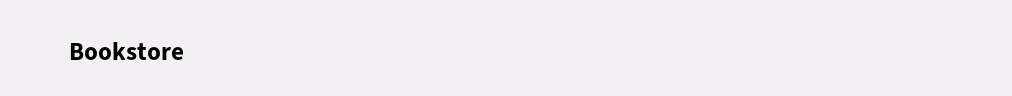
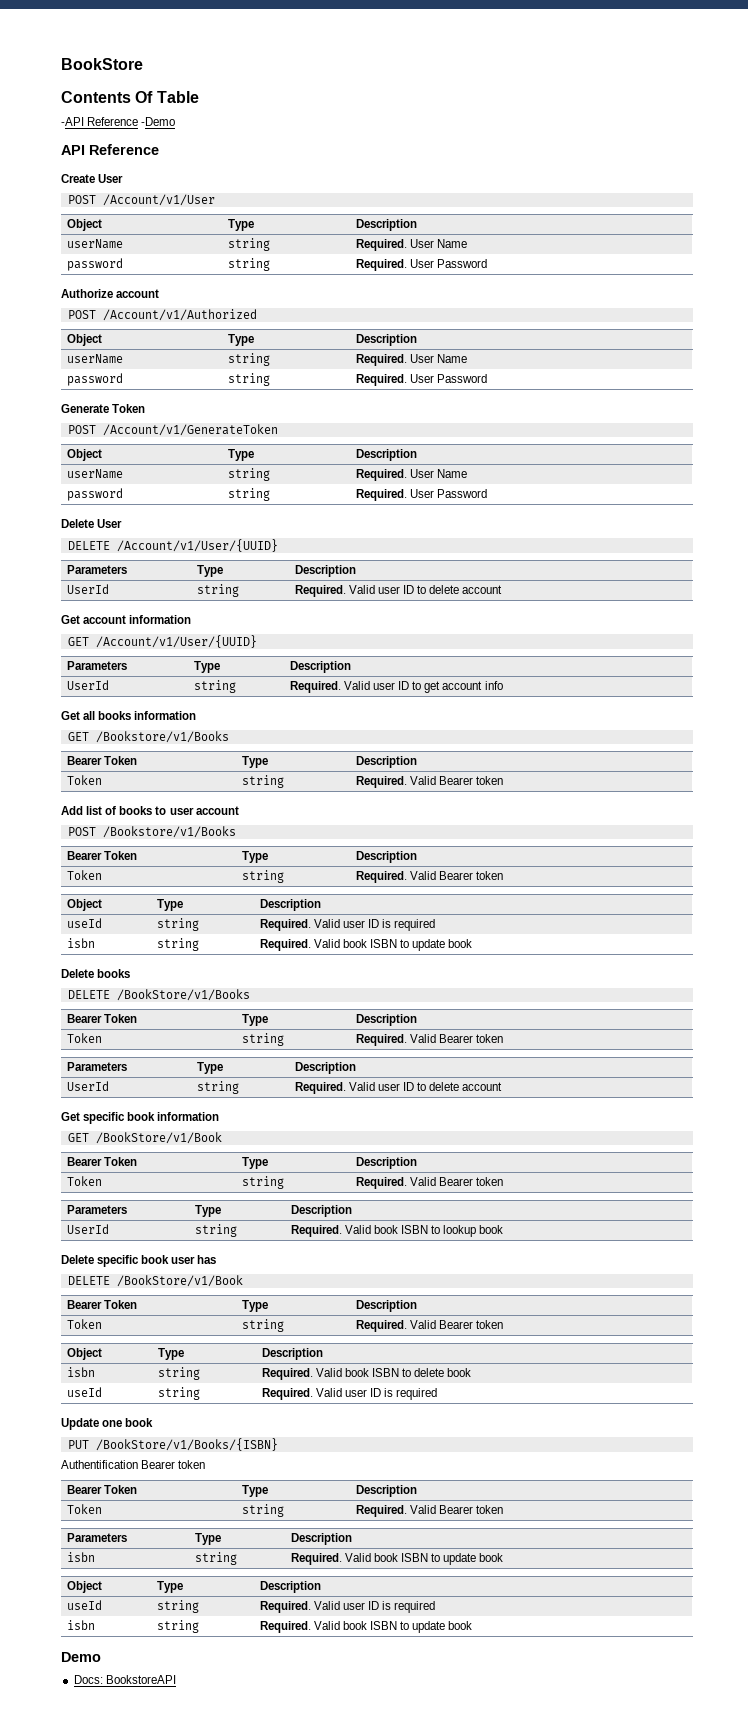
[69,42,184,60] Bookstore -> [61,58,143,70] [61,91,199,103] [61,117,176,126] [61,144,159,155] [61,174,124,183] [67,194,215,206] [66,219,102,231] [227,219,254,231] [355,219,417,231] [66,239,123,249] [227,238,270,251] [355,239,468,251] [66,258,123,271] [227,258,270,271] [355,259,488,271] [61,289,160,298] [67,309,257,321] [66,334,102,346] [227,334,254,346] [355,334,417,346] [66,354,123,364] [227,353,270,366] [355,354,468,366] [66,373,123,386] [227,373,270,386] [355,374,488,386] [61,404,146,413] [67,424,278,436] [66,449,102,461] [227,449,254,461] [355,449,417,461] [66,469,123,479] [227,468,270,481] [355,469,468,481] [66,488,123,501] [227,488,270,501] [355,489,488,501] [61,519,123,528] [67,539,278,552] [66,565,127,574] [196,565,223,577] [294,565,356,577] [66,584,109,594] [196,584,239,597] [294,585,503,597] [61,615,192,624] [67,635,257,648] [66,661,127,670] [193,661,220,673] [289,661,351,673] [66,680,109,690] [193,680,236,693] [289,681,503,693] [61,711,197,720] [67,731,229,743] [66,756,137,765] [241,756,268,768] [355,756,417,768] [66,775,102,785] [241,775,284,788] [355,776,504,788] [61,806,239,815] [67,826,236,838] [66,851,137,860] [241,851,268,863] [355,851,417,863] [66,870,102,880] [241,870,284,883] [355,871,504,883] [66,899,102,911] [156,899,183,911] [259,899,321,911] [66,918,102,928] [156,918,199,931] [259,919,436,931] [66,938,95,948] [156,938,199,951] [259,939,473,951] [61,969,131,978] [67,989,250,1001] [66,1014,137,1023] [241,1014,268,1026] [355,1014,417,1026] [66,1033,102,1043] [241,1033,284,1046] [355,1034,504,1046] [66,1062,127,1071] [196,1062,223,1074] [294,1062,356,1074] [66,1081,109,1091] [196,1081,239,1094] [294,1082,503,1094] [61,1112,220,1124] [67,1132,222,1144] [66,1157,137,1166] [241,1157,268,1169] [355,1157,417,1169] [66,1176,102,1186] [241,1176,284,1189] [355,1177,504,1189] [66,1205,127,1214] [194,1205,221,1217] [290,1205,352,1217] [66,1224,109,1234] [194,1224,237,1237] [290,1225,504,1237] [61,1255,217,1267] [67,1275,243,1287] [66,1300,137,1309] [241,1300,268,1312] [355,1300,417,1312] [66,1319,102,1329] [241,1319,284,1332] [355,1320,504,1332] [66,1348,102,1360] [157,1348,184,1360] [261,1348,323,1360] [66,1367,95,1377] [157,1367,200,1380] [261,1368,472,1380] [66,1387,102,1397] [157,1387,200,1400] [261,1388,438,1400] [61,1418,154,1430] [67,1438,278,1451] [61,1460,206,1469] [66,1485,137,1494] [241,1485,268,1497] [355,1485,417,1497] [66,1504,102,1514] [241,1504,284,1517] [355,1505,504,1517] [66,1533,127,1542] [194,1533,221,1545] [290,1533,352,1545] [66,1552,95,1562] [194,1552,237,1565] [290,1553,504,1565] [66,1581,102,1593] [156,1581,183,1593] [259,1581,321,1593] [66,1600,102,1610] [156,1600,199,1613] [259,1601,436,1613] [66,1620,95,1630] [156,1620,199,1633] [259,1621,473,1633] [61,1652,101,1662] [73,1675,176,1684] BookStore // Contents Of Table // -API Reference -Demo // API Reference // Create User // POST /Account/v1/User // Object | Type | Description // userName | string | Required. User Name // password | string | Required. User Password // Authorize account // POST /Account/v1/Authorized // Object | Type | Description // userName | string | Required. User Name // password | string | Required. User Password // Generate Token // POST /Account/v1/GenerateToken // Object | Type | Description // userName | string | Required. User Name // password | string | Required. User Password // Delete User // DELETE /Account/v1/User/{UUID} // Parameters | Type | Description // UserId | string | Required. Valid user ID to delete account // Get account information // GET /Account/v1/User/{UUID} // Parameters | Type | Description // UserId | string | Required. Valid user ID to get account info // Get all books information // GET /Bookstore/v1/Books // Bearer Token | Type | Description // Token | string | Required. Valid Bearer token // Add list of books to user account // POST /Bookstore/v1/Books // Bearer Token | Type | Description // Token | string | Required. Valid Bearer token // Object | Type | Description // useId | string | Required. Valid user ID is required // isbn | string | Required. Valid book ISBN to update book // Delete books // DELETE /BookStore/v1/Books // Bearer Token | Type | Description // Token | string | Required. Valid Bearer token // Parameters | Type | Description // UserId | string | Required. Valid user ID to delete account // Get specific book information // GET /BookStore/v1/Book // Bearer Token | Type | Description // Token | string | Required. Valid Bearer token // Parameters | Type | Description // UserId | string | Required. Valid book ISBN to lookup book // Delete specific book user has // DELETE /BookStore/v1/Book // Bearer Token | Type | Description // Token | string | Required. Valid Bearer token // Object | Type | Description // isbn | string | Required. Valid book ISBN to delete book // useId | string | Required. Valid user ID is required // Update one book // PUT /BookStore/v1/Books/{ISBN} // Authentification Bearer token // Bearer Token | Type | Description // Token | string | Required. Valid Bearer token // Parameters | Type | Description // isbn | string | Required. Valid book ISBN to update book // Object | Type | Description // useId | string | Required. Valid user ID is required // isbn | string | Required. Valid book ISBN to update book // Demo // Docs: BookstoreAPI

